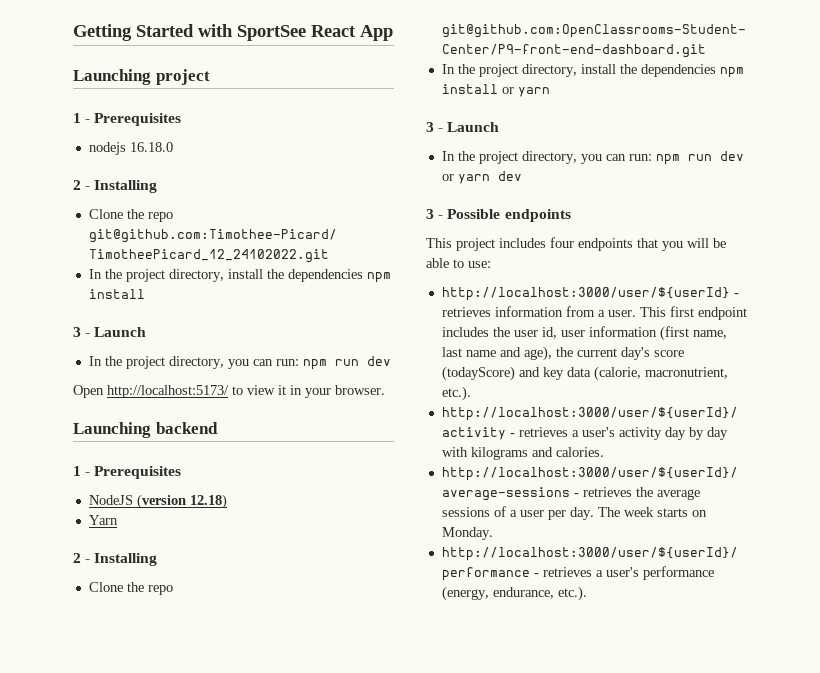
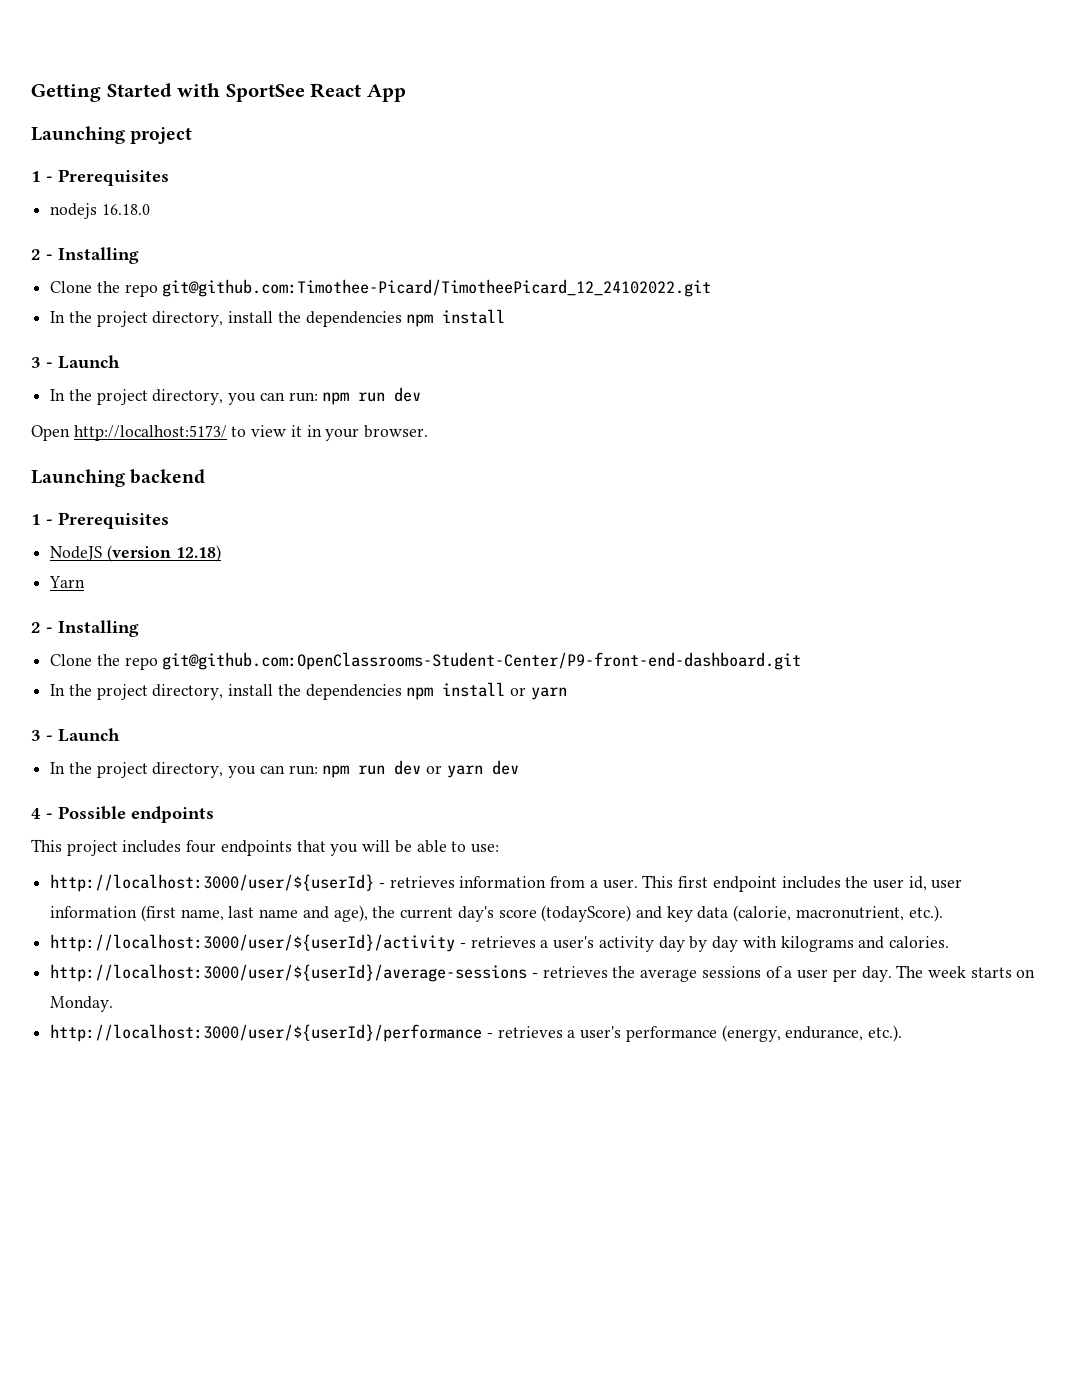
[426,209,434,219] 3 -> [31,808,41,819] 4

